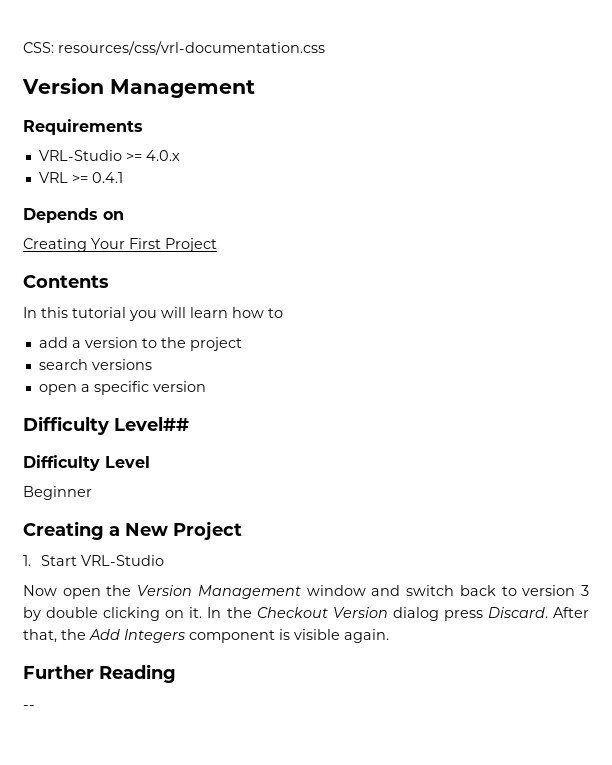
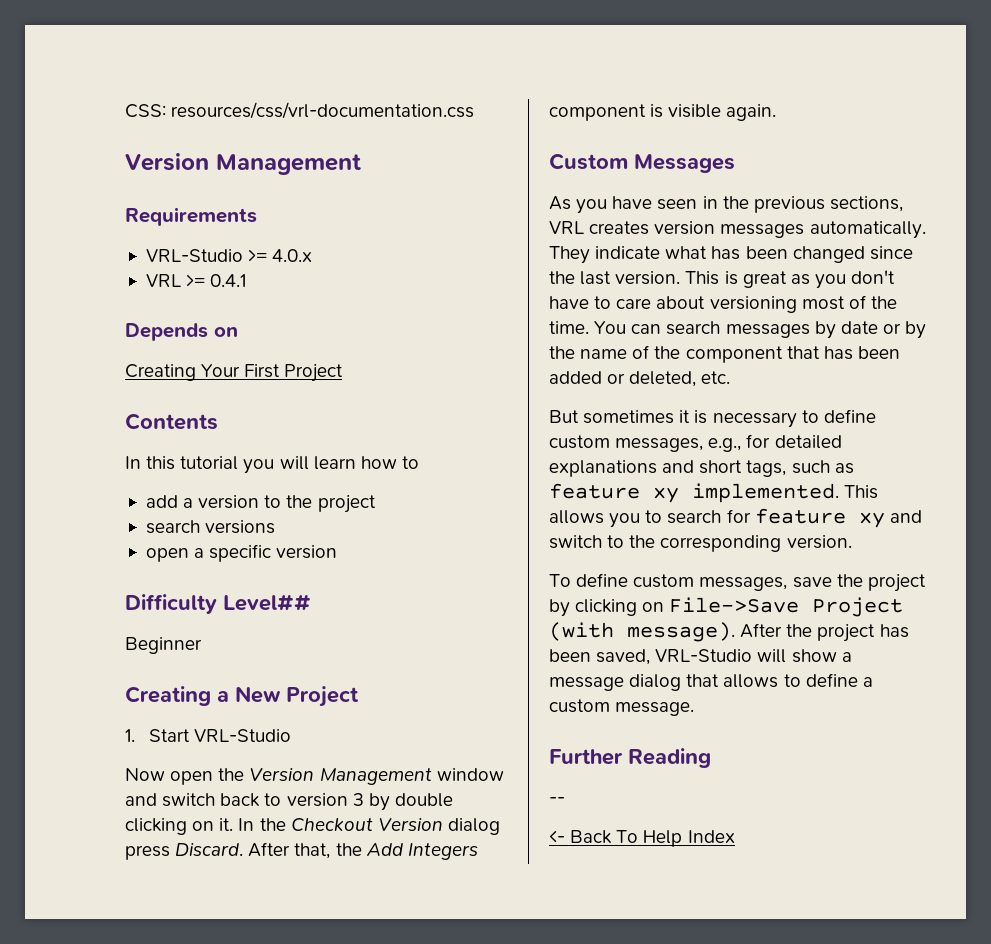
[23,455,150,471] // Difficulty Level -> (311, 602) none
[23,664,176,683] [23,705,35,709] Further Reading // -- -> [549,153,735,173] [549,196,903,214] [549,221,926,239] [549,246,913,264] [549,270,896,289] [549,295,897,313] [549,321,927,339] [549,345,900,363] [549,371,731,387] [549,409,876,428] [549,434,842,452] [549,460,854,477] [549,483,879,503] [549,508,922,528] [549,535,852,552] [549,573,926,592] [549,597,904,617] [549,622,909,642] [549,649,852,665] [549,673,873,691] [549,699,695,716] [549,748,711,768] [549,797,565,804] [549,830,735,847] Custom Messages // As you have seen in the previous sections, VRL creates version messages automatically. They indicate what has been changed since the last version. This is great as you don't have to care about versioning most of the time. You can search messages by date or by the name of the component that has been added or deleted, etc. // But sometimes it is necessary to define custom messages, e.g., for detailed explanations and short tags, such as feature xy implemented. This allows you to search for feature xy and switch to the corresponding version. // To define custom messages, save the project by clicking on File->Save Project (with message). After the project has been saved, VRL-Studio will show a message dialog that allows to define a custom message. // Further Reading // -- // <- Back To Help Index

